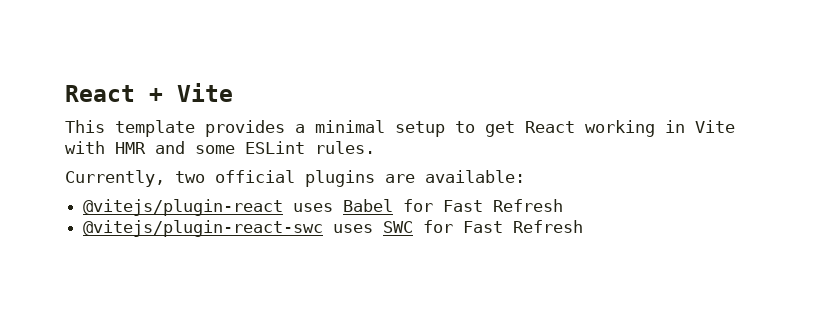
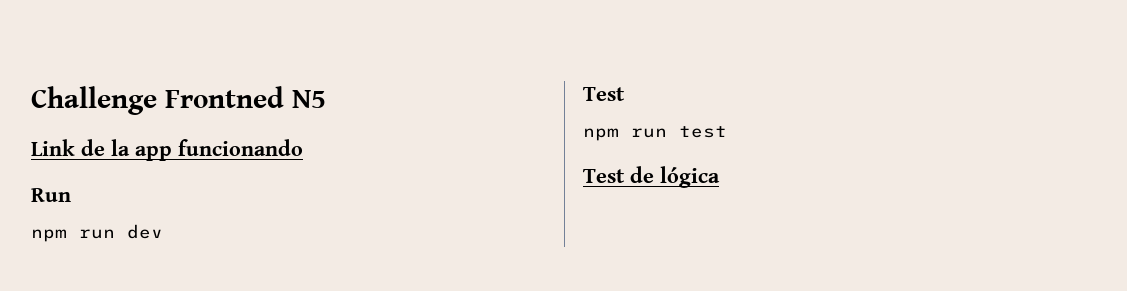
[65,83,233,102] [65,120,735,137] [65,141,375,154] [65,170,525,187] [83,199,564,216] [83,220,584,237] React + Vite // This template provides a minimal setup to get React working in Vite with HMR and some ESLint rules. // Currently, two official plugins are available: // @vitejs/plugin-react uses Babel for Fast Refresh // @vitejs/plugin-react-swc uses SWC for Fast Refresh -> [31,86,326,115] [31,139,303,161] [31,188,71,202] [31,224,163,242] [583,87,625,101] [583,126,727,141] [583,166,720,188] Challenge Frontned N5 // Link de la app funcionando // Run // npm run dev // Test // npm run test // Test de lógica

